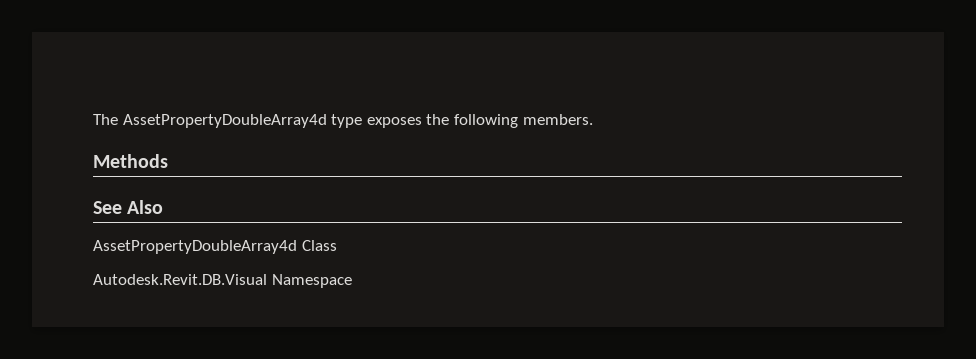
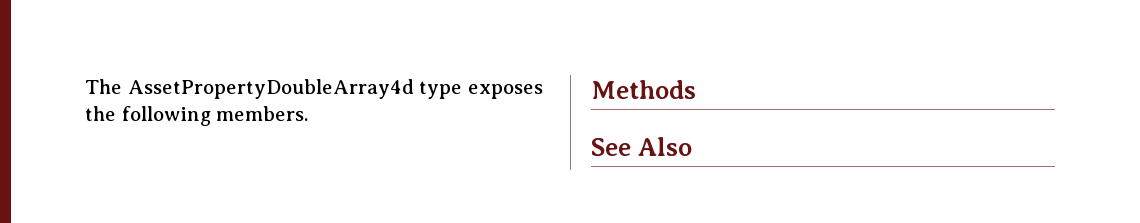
[93,240,337,254] [93,274,352,288] // AssetPropertyDoubleArray4d Class // Autodesk.Revit.DB.Visual Namespace -> (693, 146) none

